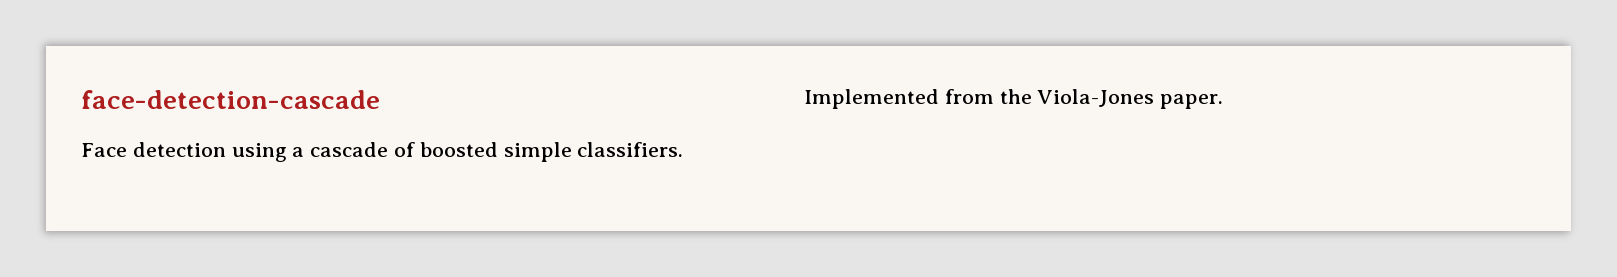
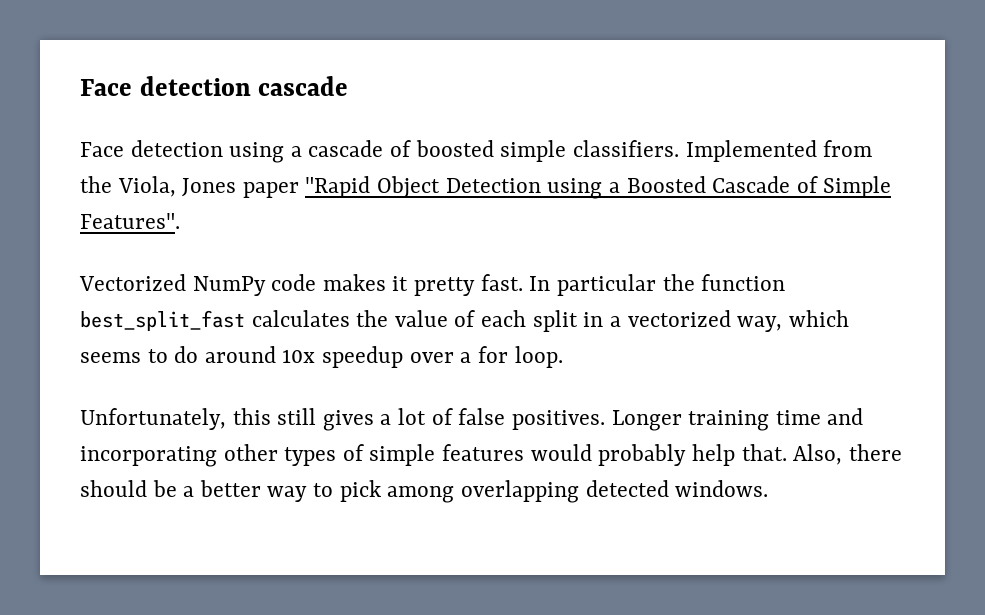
[81,90,380,109] face-detection-cascade -> [80,76,349,96] Face detection cascade
[1037,89,1224,109] Viola-Jones paper. -> [117,176,892,199] [80,213,180,229] [79,274,786,296] [80,310,849,332] [80,346,563,368] [80,408,864,431] [80,444,902,467] [80,480,769,503] Viola, Jones paper "Rapid Object Detection using a Boosted Cascade of Simple Features". // Vectorized NumPy code makes it pretty fast. In particular the function best_split_fast calculates the value of each split in a vectorized way, which seems to do around 10x speedup over a for loop. // Unfortunately, this still gives a lot of false positives. Longer training time and incorporating other types of simple features would probably help that. Also, there should be a better way to pick among overlapping detected windows.

